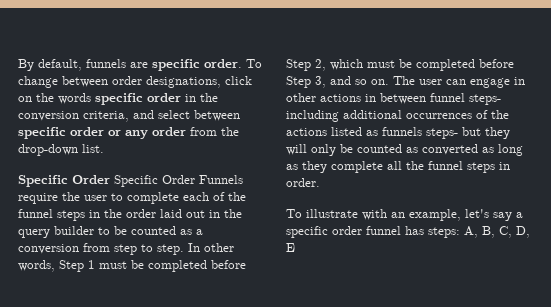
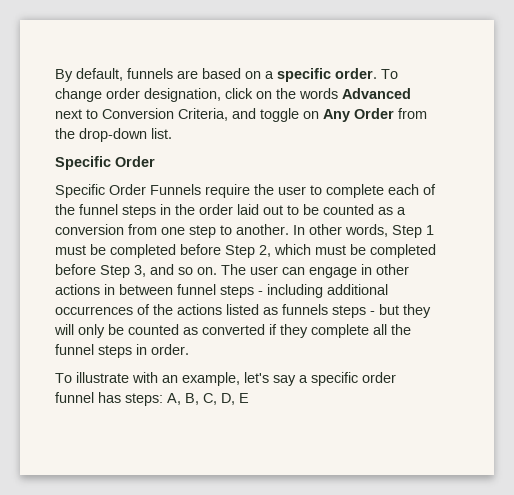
(148, 65) none -> [202,68,274,79] based on a
[62,76,221,88] between order designations, -> [106,88,221,102] order designation,
[95,93,218,105] [18,110,240,122] [18,127,186,139] specific order in the conversion criteria, and select between specific order or any order -> [342,88,411,99] [55,108,394,122] Advanced next to Conversion Criteria, and toggle on Any Order
(110, 179) none -> (155, 161) //
[209,209,242,218] [18,226,94,238] in the query builder -> (283, 210) none
(110, 247) none -> [161,227,185,235] one
[157,244,184,255] step. -> [236,224,289,235] another.
[469,94,501,105] steps- -> [220,285,263,298] steps -
[426,128,458,139] steps- -> [332,305,375,318] steps -
[482,144,523,156] [286,164,298,170] as long as -> [269,324,277,335] if

